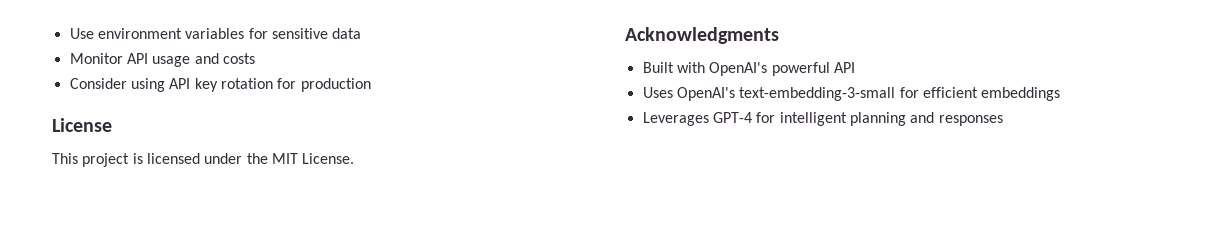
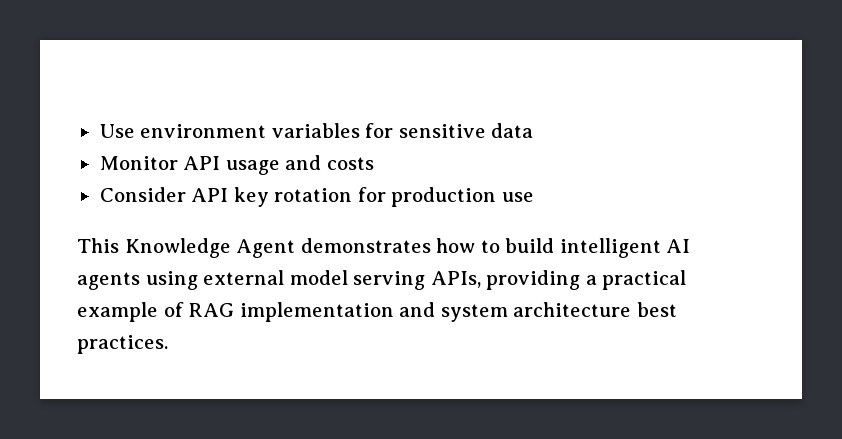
[130,78,165,92] using -> (186, 194) none
[52,118,112,132] // License -> [501,192,534,202] use
[82,153,355,167] [625,27,779,44] [642,62,855,76] [642,87,1061,101] [642,112,1003,126] project is licensed under the MIT License. // Acknowledgments // Built with OpenAI's powerful API // Uses OpenAI's text-embedding-3-small for efficient embeddings // Leverages GPT-4 for intelligent planning and responses -> [124,238,691,258] [77,270,687,290] [77,302,677,322] [77,335,168,354] Knowledge Agent demonstrates how to build intelligent AI agents using external model serving APIs, providing a practical example of RAG implementation and system architecture best practices.

